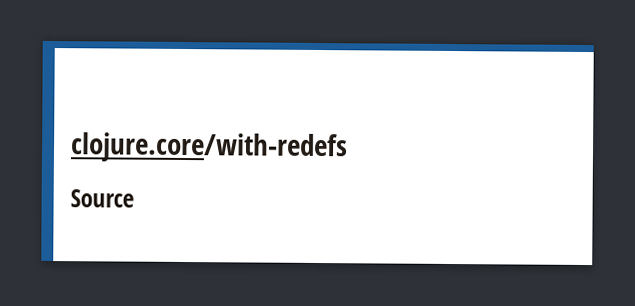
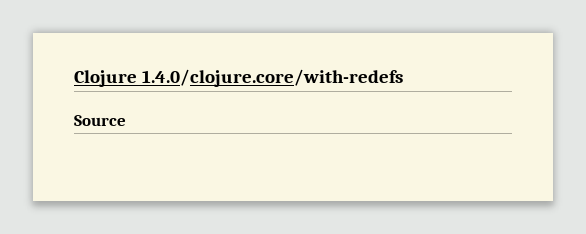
[70,132,348,164] clojure.core/with-redefs -> [74,69,403,87] Clojure 1.4.0/clojure.core/with-redefs

